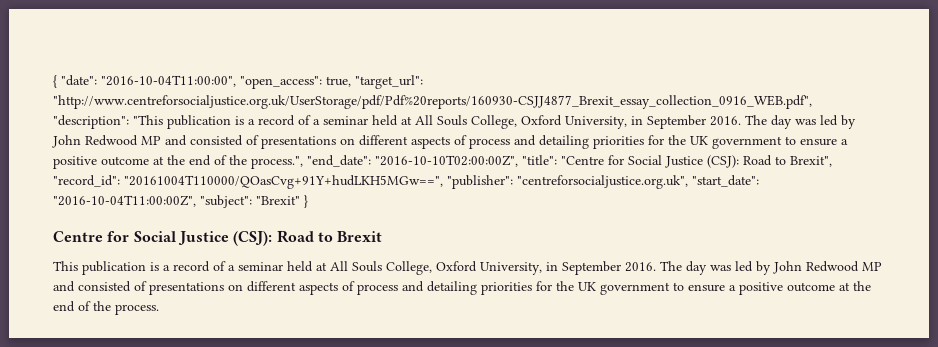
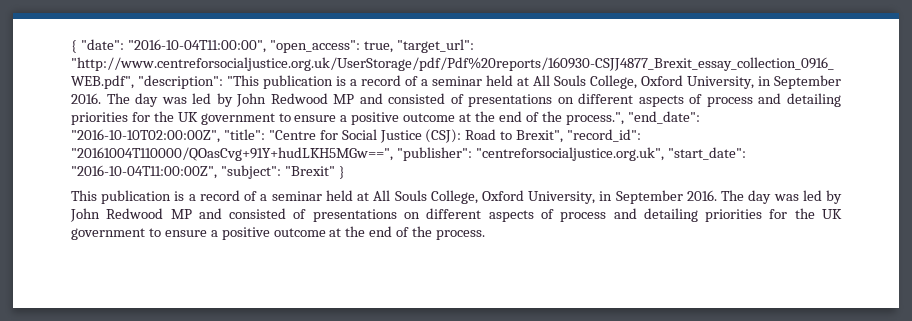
[53,230,383,246] // Centre for Social Justice (CSJ): Road to Brexit -> (345, 172) none

